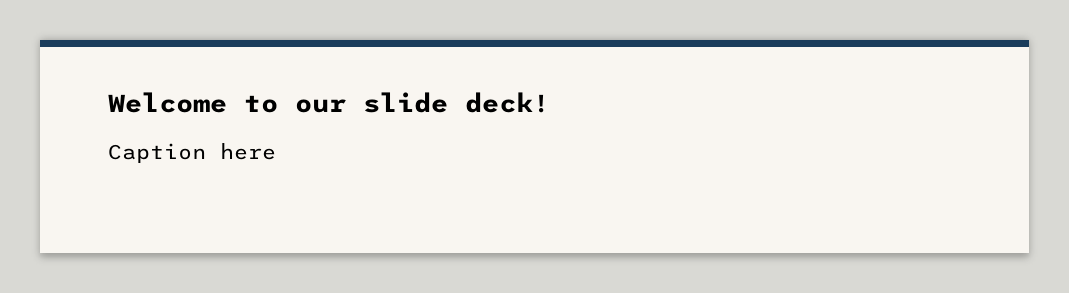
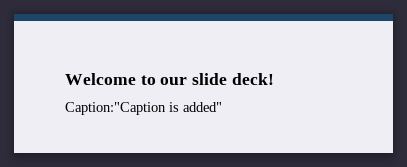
[108,143,276,163] Caption here -> [65,102,222,115] Caption:"Caption is added"

